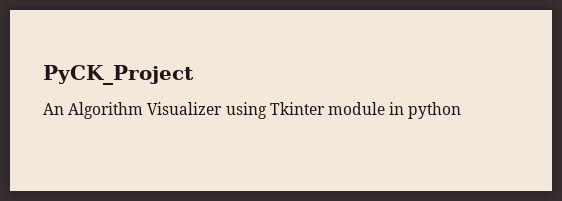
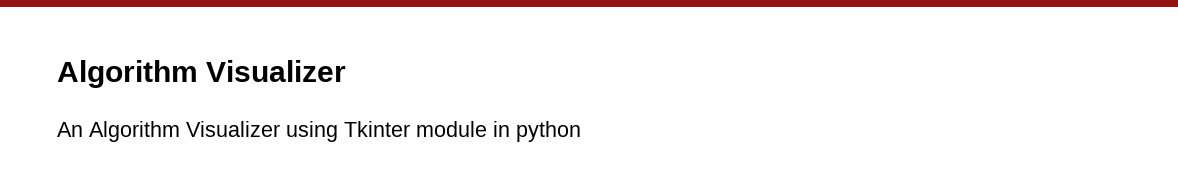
[43,65,194,85] PyCK_Project -> [57,60,347,88] Algorithm Visualizer

